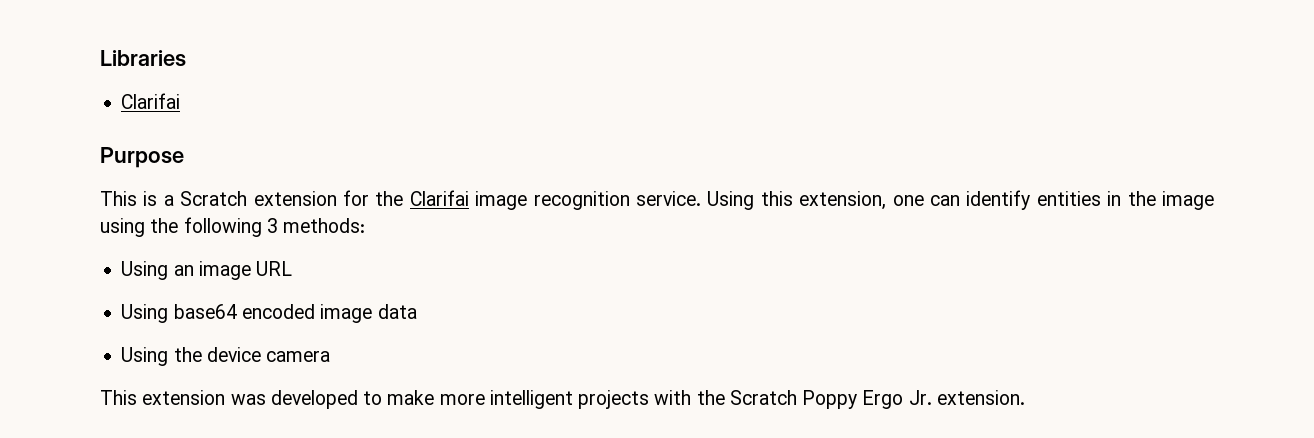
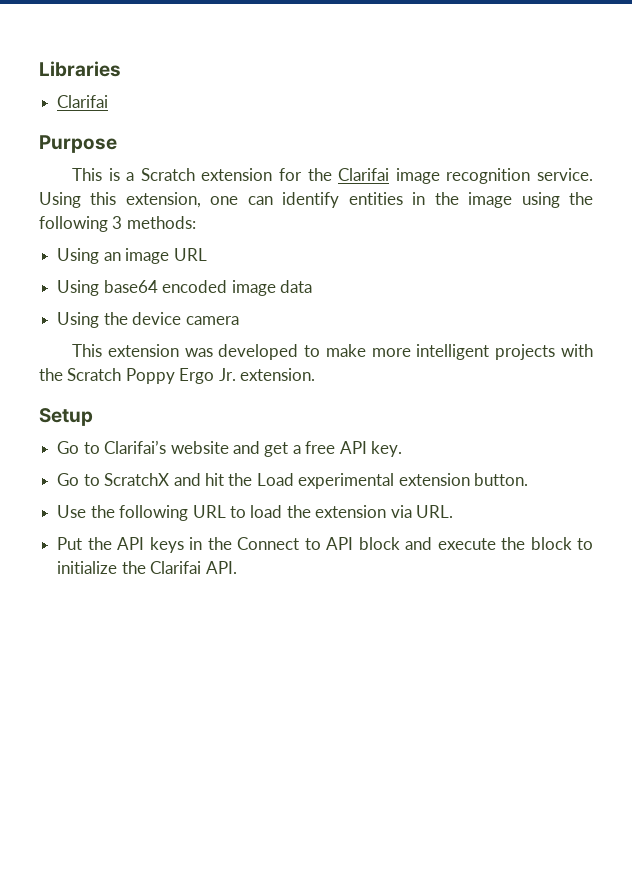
(1025, 397) none -> [39,408,93,426] [57,440,403,457] [57,473,529,489] [57,505,454,521] [57,537,593,553] [57,561,237,574] // Setup // Go to Clarifai’s website and get a free API key. // Go to ScratchX and hit the Load experimental extension button. // Use the following URL to load the extension via URL. // Put the API keys in the Connect to API block and execute the block to initialize the Clarifai API.

